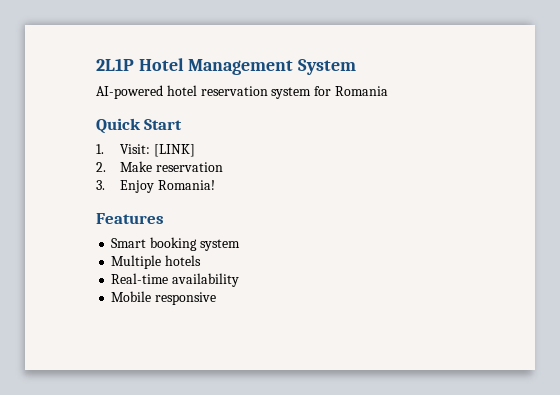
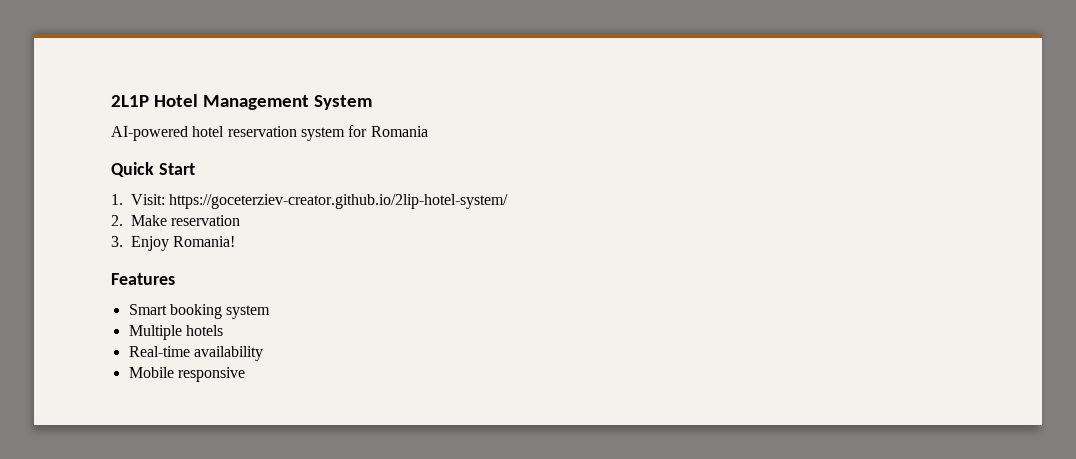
[153,144,195,157] [LINK] -> [169,194,509,209] https://goceterziev-creator.github.io/2lip-hotel-system/

